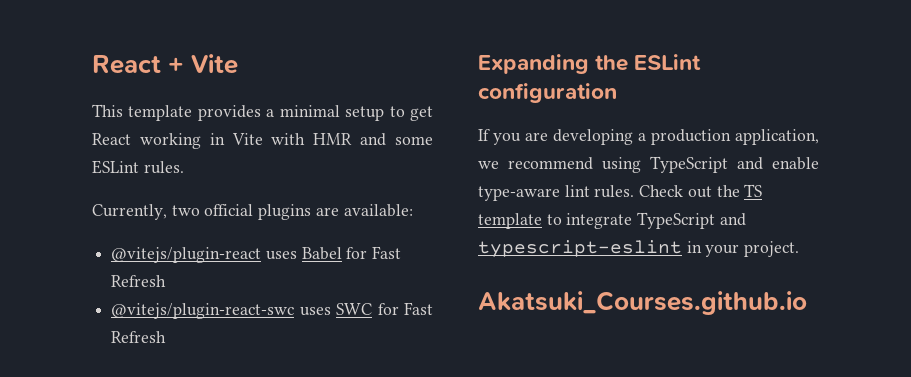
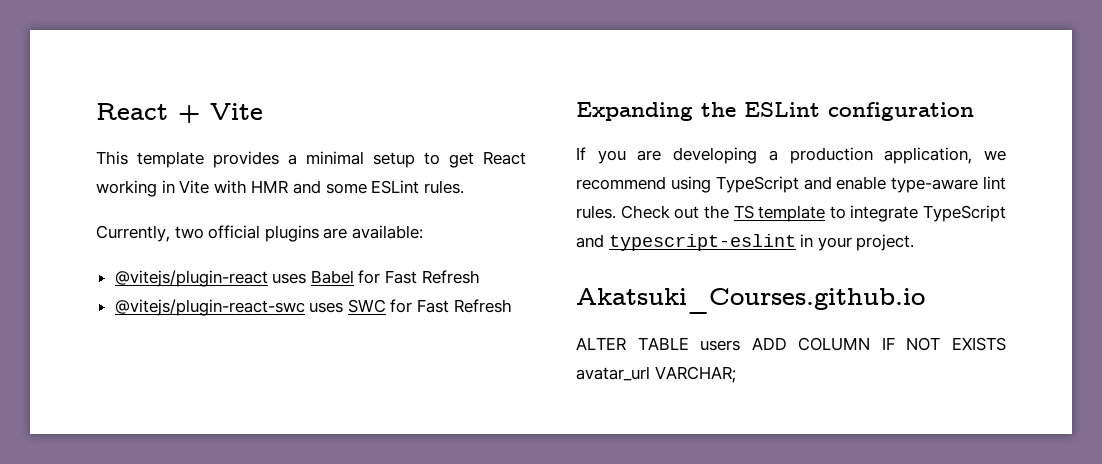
(807, 303) none -> [576,337,1006,351] [576,366,736,383] // ALTER TABLE users ADD COLUMN IF NOT EXISTS avatar_url VARCHAR;

